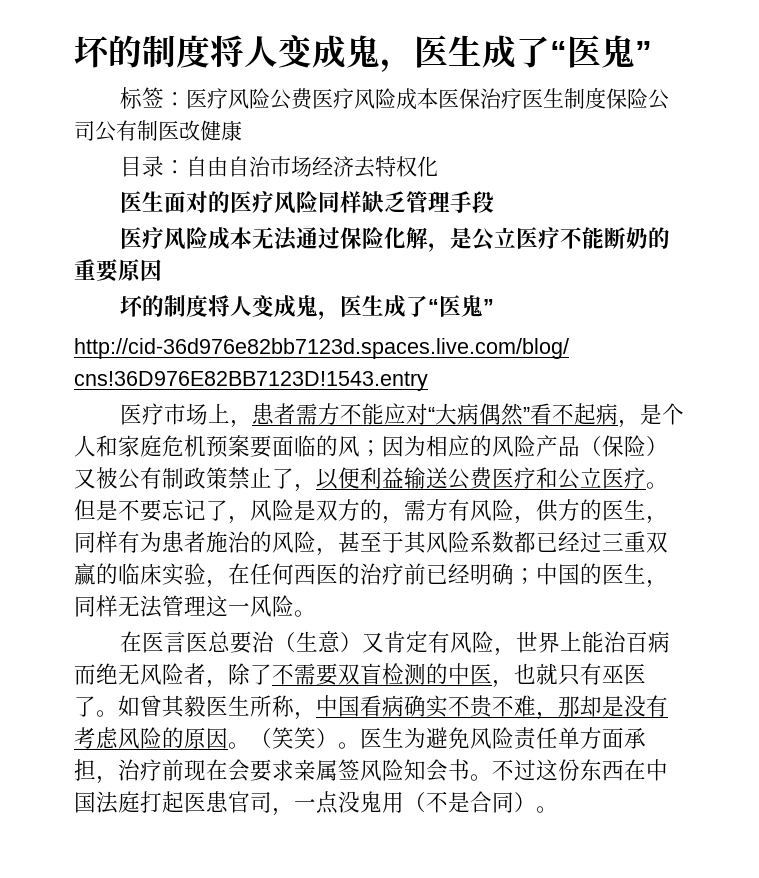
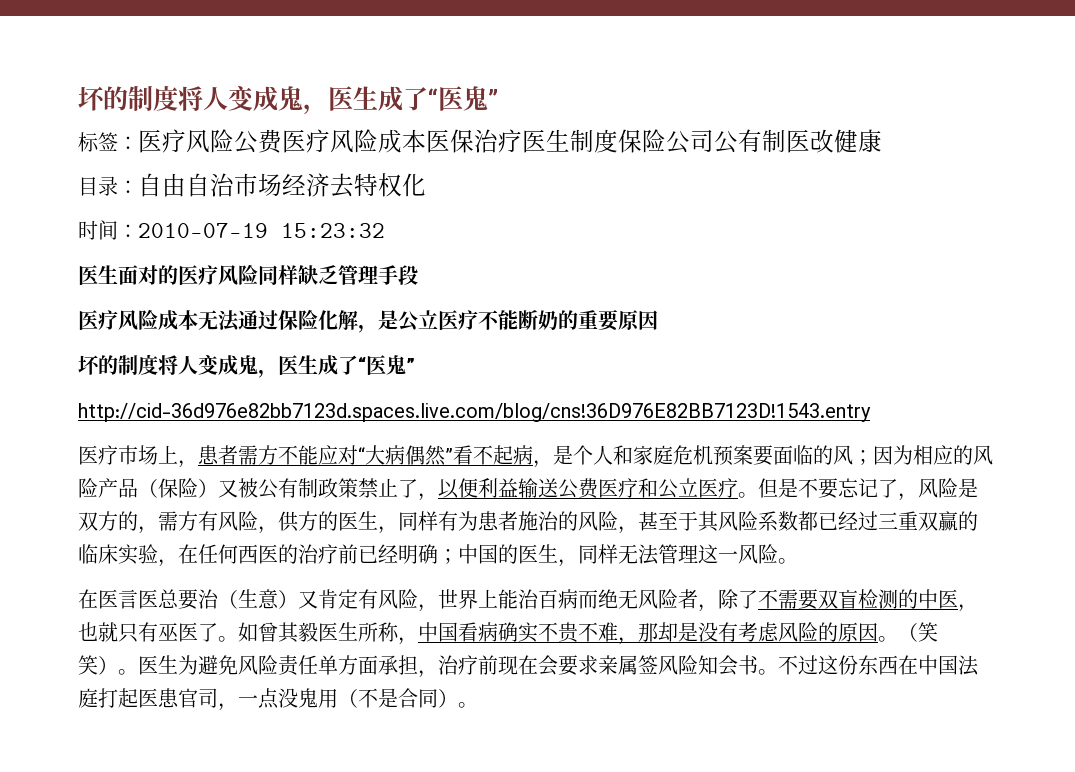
(438, 166) none -> [78,220,385,240] // 时间：2010-07-19 15:23:32

